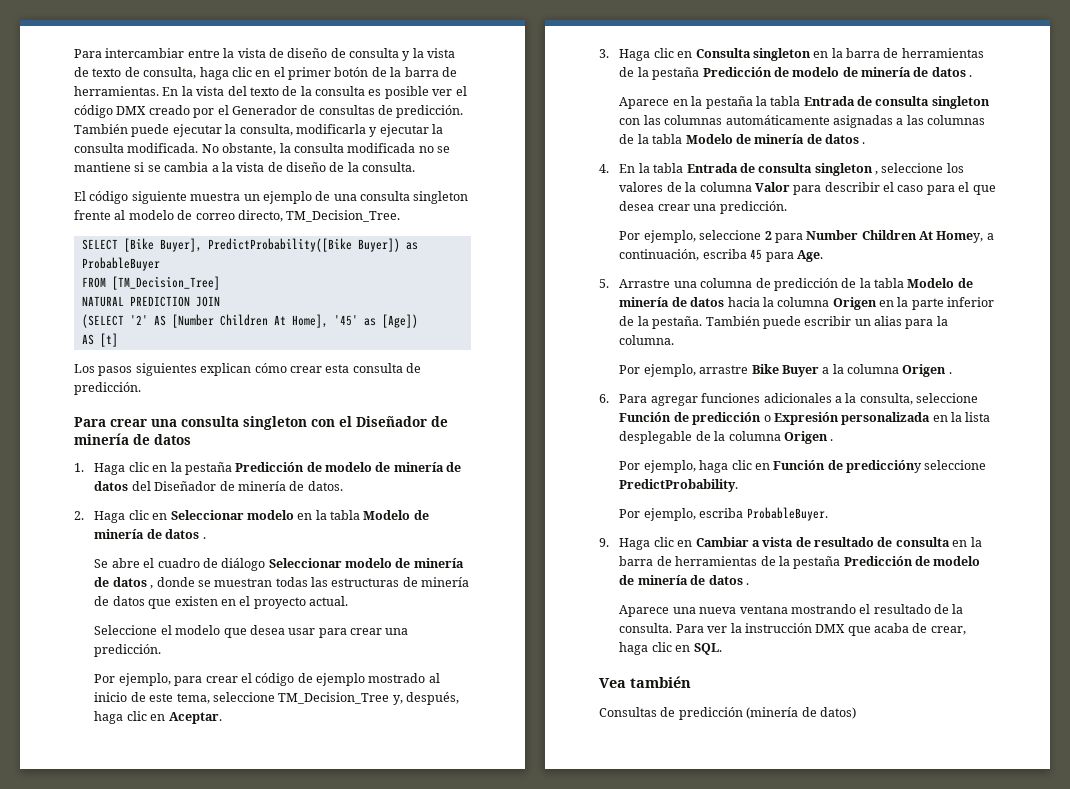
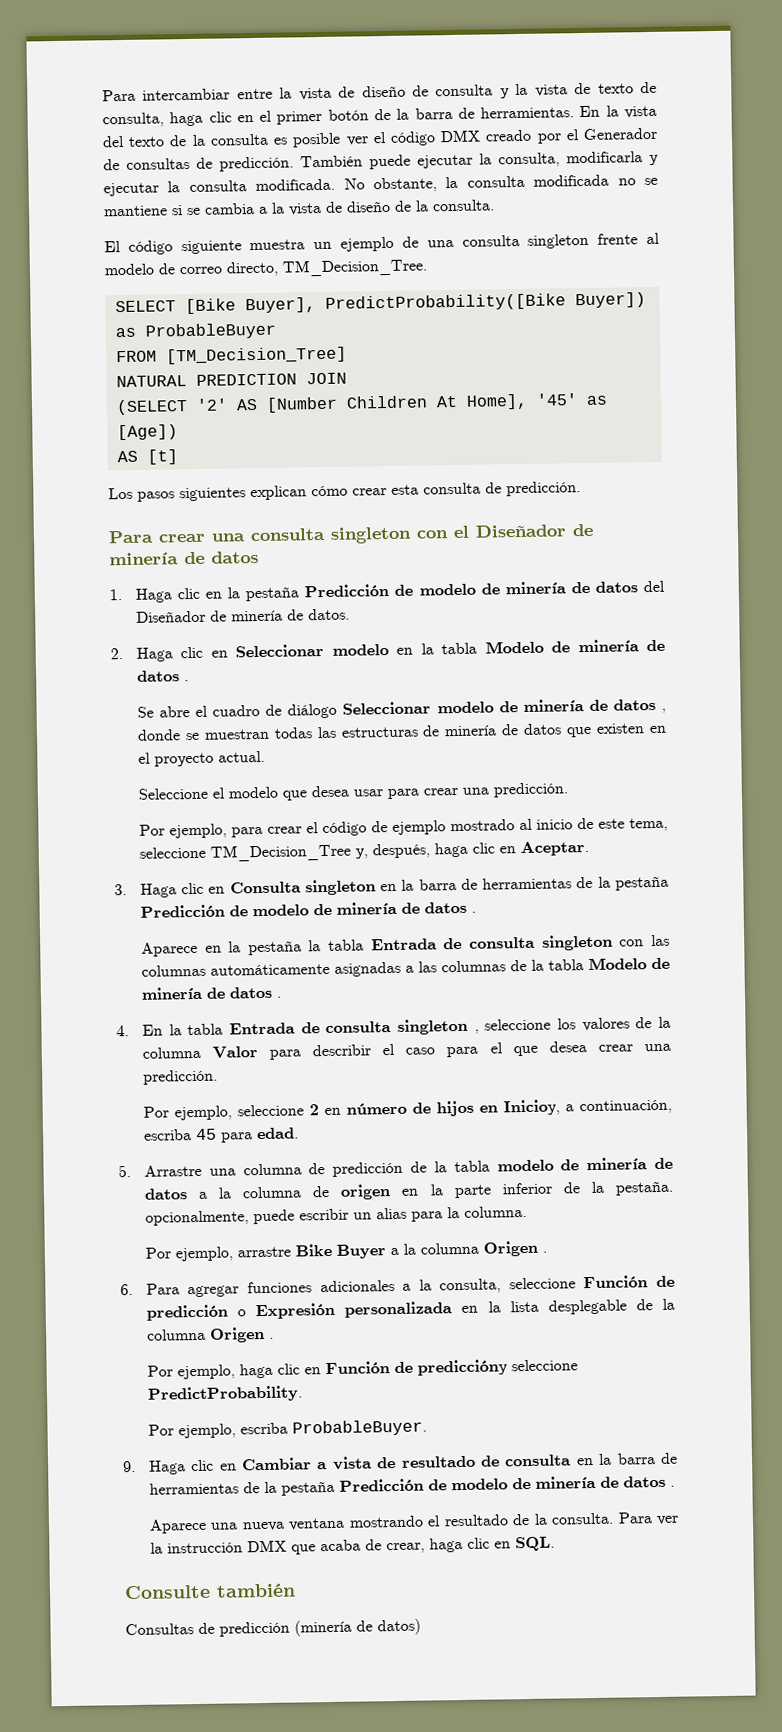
[774,230,984,243] para Number Children At Homey, -> [323,1099,560,1117] en número de hijos en Inicioy,
[796,250,823,262] Age. -> [255,1127,299,1140] edad.
[907,278,973,288] [619,297,877,310] Modelo de minería de datos hacia la columna Origen -> [496,1157,673,1172] [143,1184,392,1200] modelo de minería de datos a la columna de origen
[705,316,760,326] También -> [144,1210,249,1226] opcionalmente,
[599,678,626,688] Vea -> [124,1584,211,1600] Consulte

